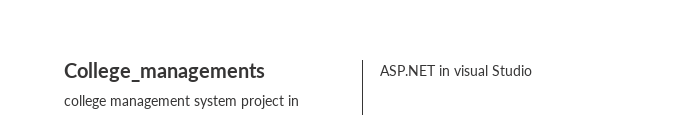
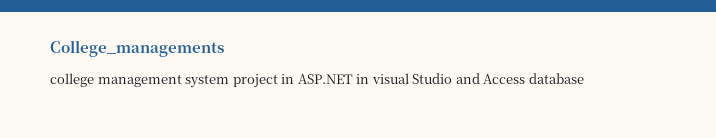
(532, 70) none -> [455,73,584,84] and Access database

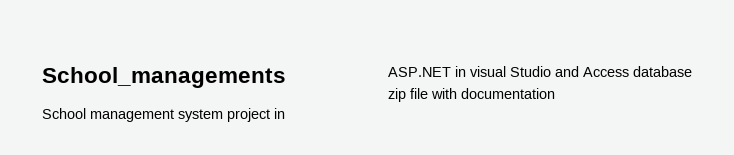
[50,40,224,57] [50,73,94,87] College_managements // college -> [42,67,286,88] [42,108,86,119] School_managements // School
(584, 78) none -> [388,88,555,102] zip file with documentation

